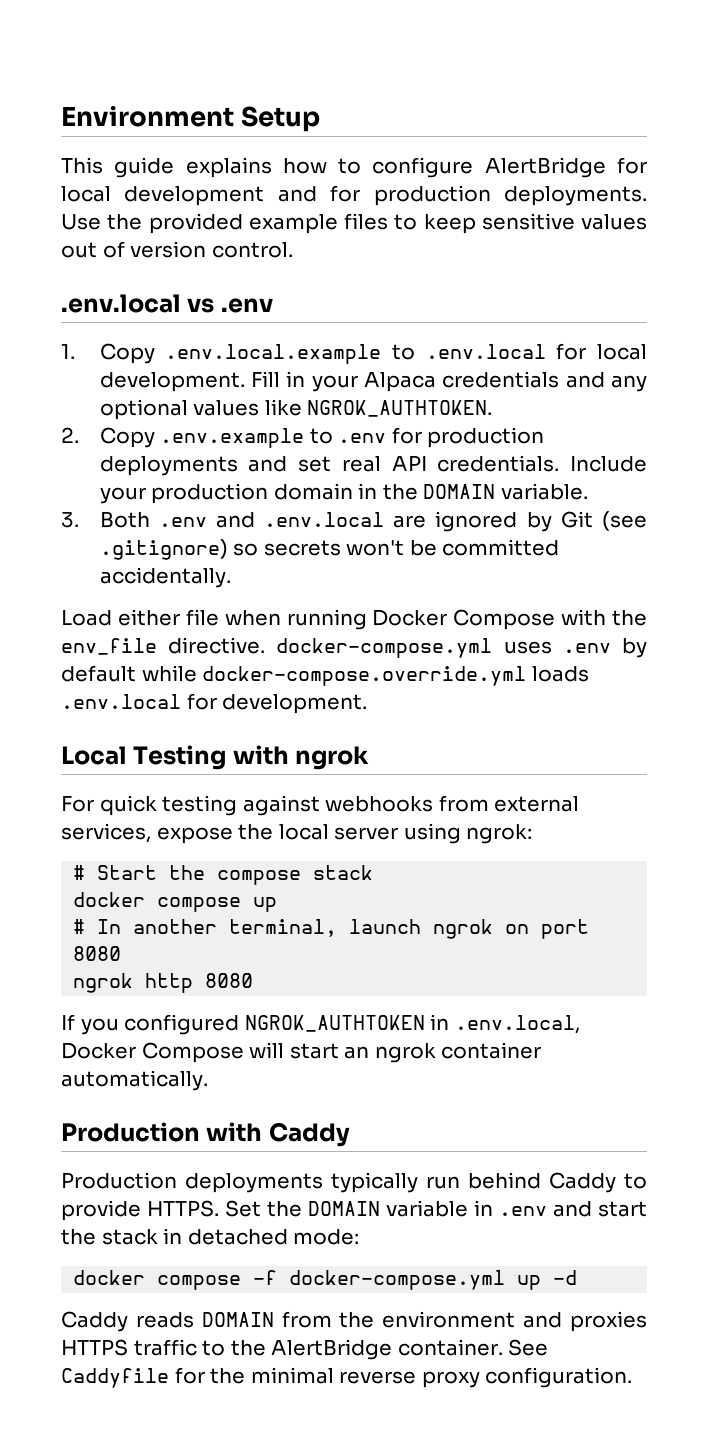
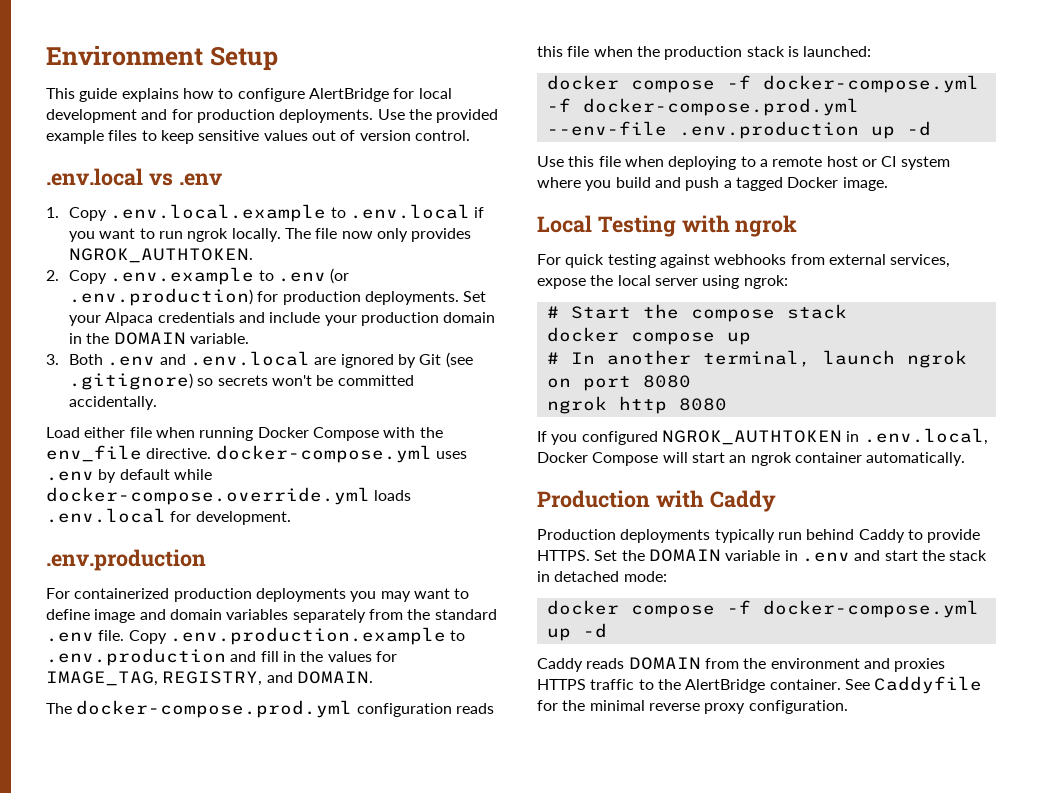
[556,343,647,360] [99,371,647,392] [99,399,302,420] for local development. Fill in your Alpaca credentials and any optional values like -> [474,207,485,218] [68,228,472,242] if you want to run ngrok locally. The file now only provides
[391,427,545,448] [99,455,647,476] for production deployments and set real API credentials. Include -> [330,268,350,284] [68,288,487,306] [68,312,321,326] (or .env.production) for production deployments. Set your Alpaca credentials and include
(368, 704) none -> [46,549,206,571] [46,588,470,602] [46,609,497,623] [46,627,466,645] [46,648,397,666] [46,671,373,686] [46,700,494,718] [537,46,872,60] [546,75,979,93] [546,98,859,116] [546,121,931,139] [537,156,950,170] [537,177,888,191] // .env.production // For containerized production deployments you may want to define image and domain variables separately from the standard .env file. Copy .env.production.example to .env.production and fill in the values for IMAGE_TAG, REGISTRY, and DOMAIN. // The docker-compose.prod.yml configuration reads this file when the production stack is launched: // docker compose -f docker-compose.yml -f docker-compose.prod.yml --env-file .env.production up -d // Use this file when deploying to a remote host or CI system where you build and push a tagged Docker image.

